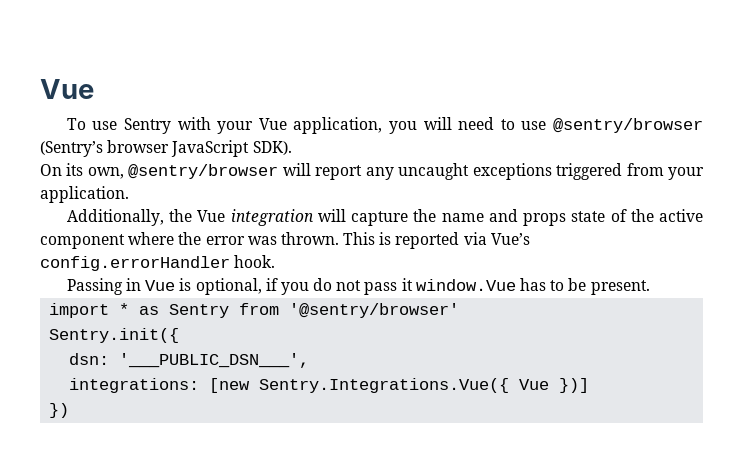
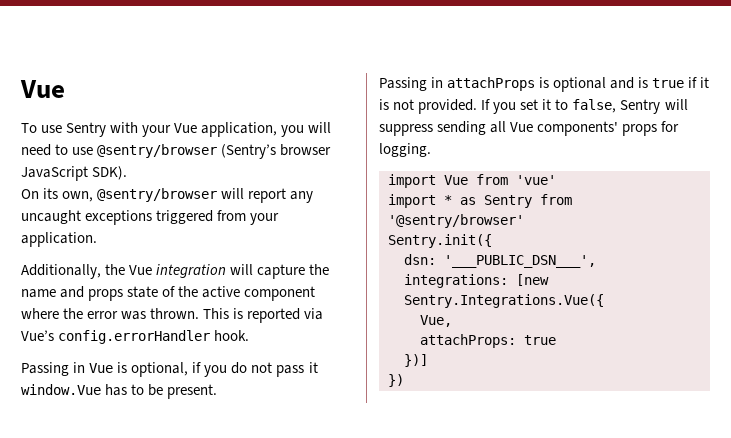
(650, 287) none -> [379,77,710,92] [379,99,688,114] [379,121,680,136] [379,143,431,157] [388,174,556,188] // Passing in attachProps is optional and is true if it is not provided. If you set it to false, Sentry will suppress sending all Vue components' props for logging. // import Vue from 'vue'
[519,379,550,390] Vue -> [420,315,452,327] [420,334,556,348] // Vue, // attachProps: true //

